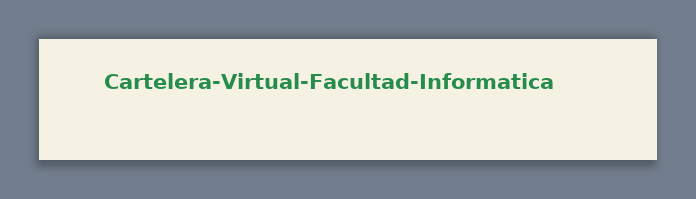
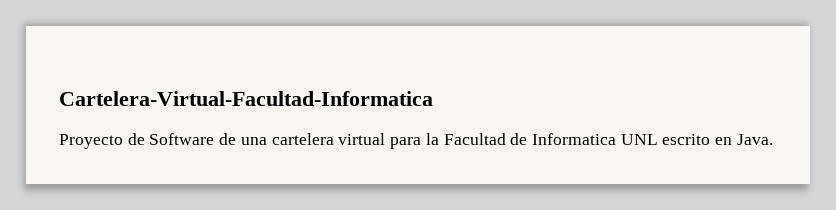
(554, 81) none -> [59,133,773,149] // Proyecto de Software de una cartelera virtual para la Facultad de Informatica UNL escrito en Java.

